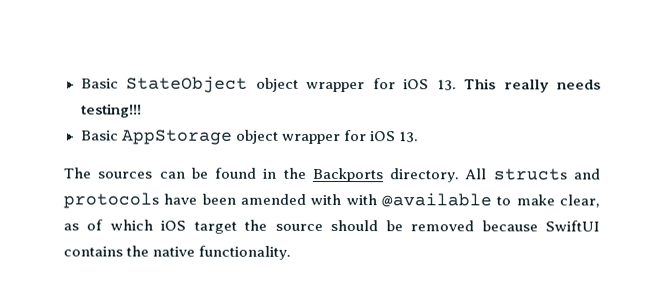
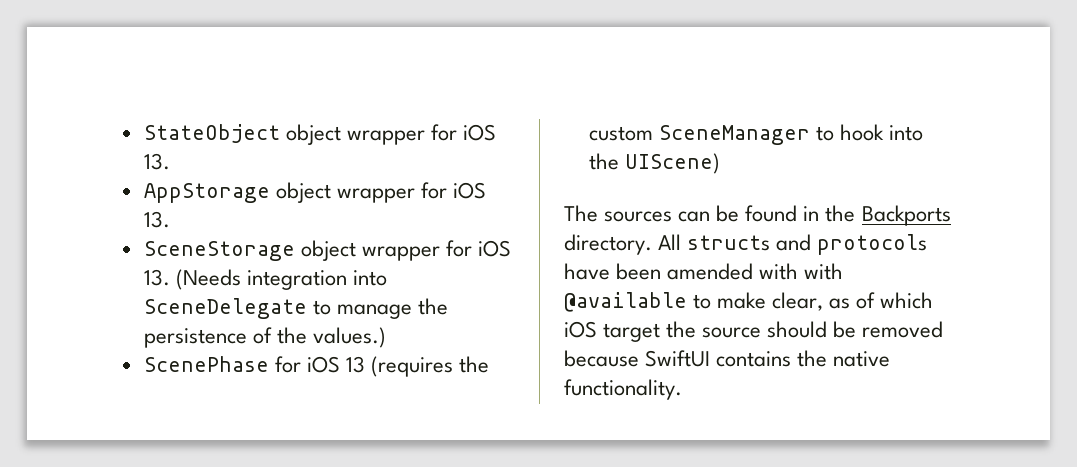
[80,78,119,89] Basic -> (143, 133) none
[464,78,601,93] [80,103,142,118] [80,130,119,141] This really needs testing!!! // Basic -> (170, 161) //
(419, 137) none -> [143,240,512,261] [143,269,387,290] [143,298,448,319] [143,327,386,348] [143,356,490,377] [588,124,924,145] [588,153,720,174] // SceneStorage object wrapper for iOS 13. (Needs integration into SceneDelegate to manage the persistence of the values.) // ScenePhase for iOS 13 (requires the custom SceneManager to hook into the UIScene)

